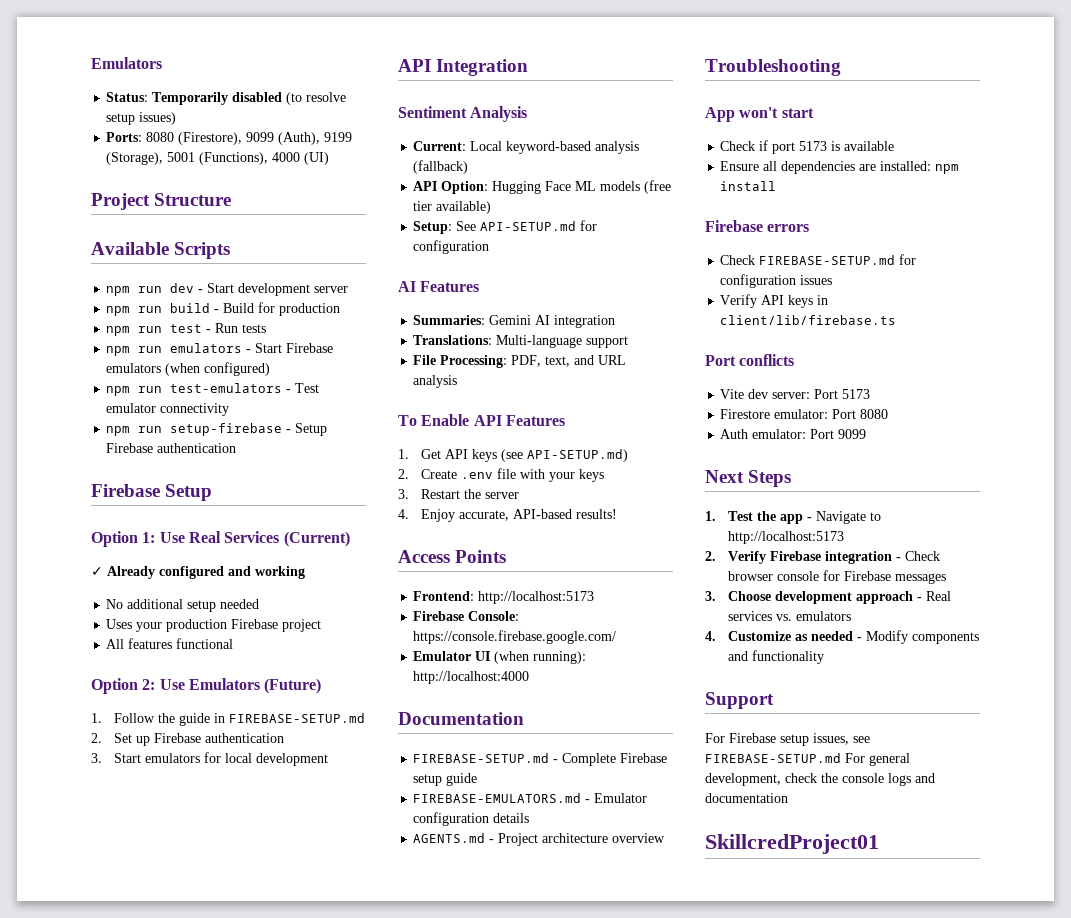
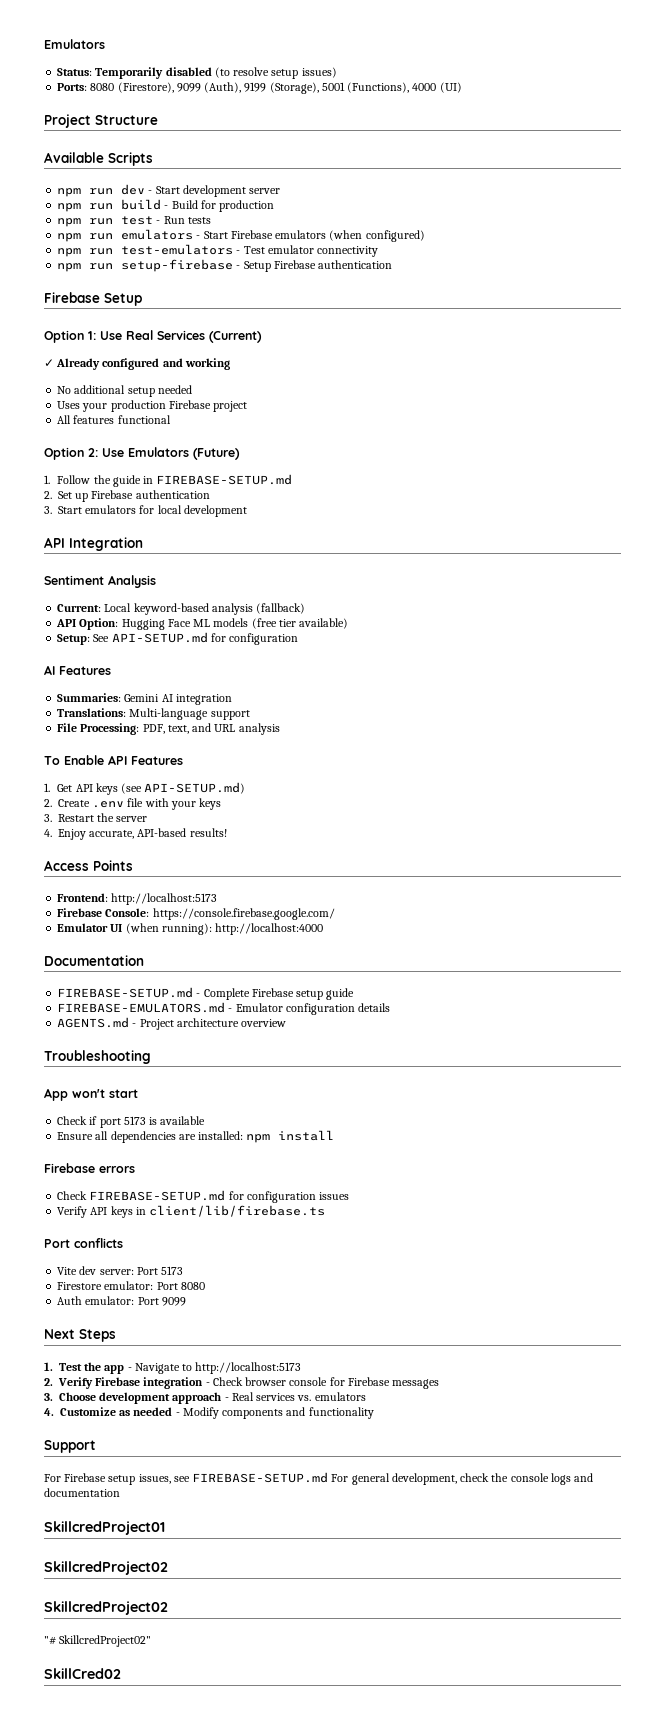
(879, 844) none -> [44,1561,168,1575] [44,1601,168,1615] [44,1635,152,1647] [44,1668,121,1679] // SkillcredProject02 // SkillcredProject02 // "# SkillcredProject02" // SkillCred02

